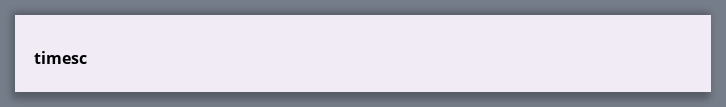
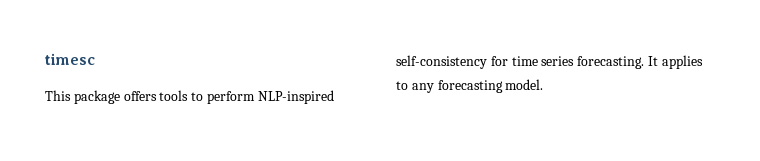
(87, 57) none -> [45,90,334,104] [396,55,703,69] [396,79,544,93] // This package offers tools to perform NLP-inspired self-consistency for time series forecasting. It applies to any forecasting model.

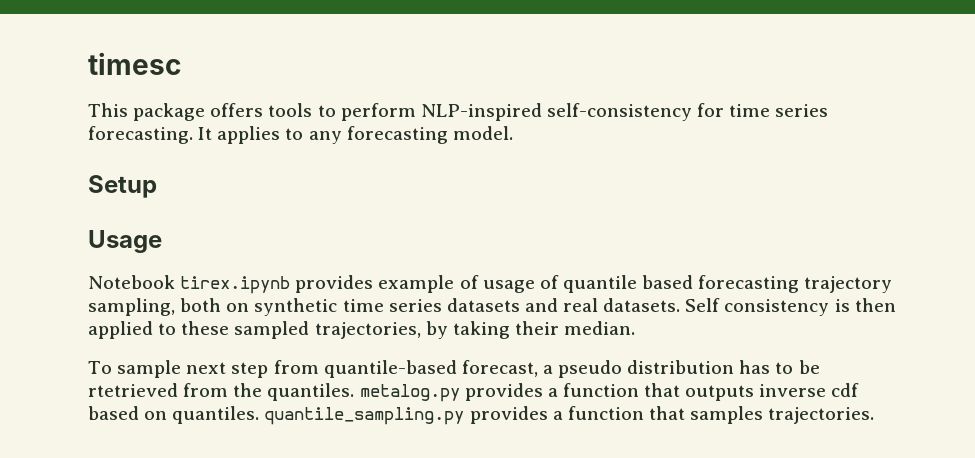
(544, 84) none -> [88,175,157,198] [88,230,162,253] [88,275,893,294] [88,298,896,316] [88,321,636,339] [88,360,820,378] [88,383,860,402] [88,406,875,425] // Setup // Usage // Notebook tirex.ipynb provides example of usage of quantile based forecasting trajectory sampling, both on synthetic time series datasets and real datasets. Self consistency is then applied to these sampled trajectories, by taking their median. // To sample next step from quantile-based forecast, a pseudo distribution has to be rtetrieved from the quantiles. metalog.py provides a function that outputs inverse cdf based on quantiles. quantile_sampling.py provides a function that samples trajectories.

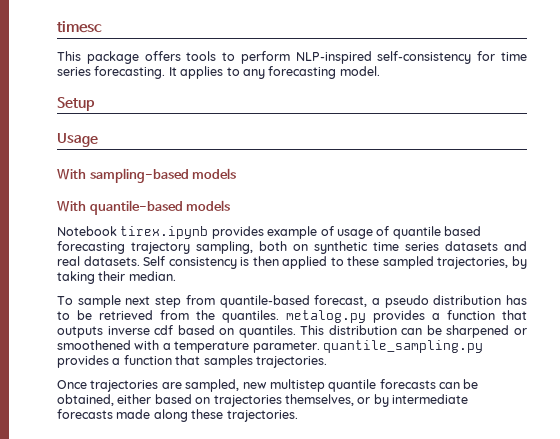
(162, 241) none -> [57,168,237,183] [57,200,231,215] // With sampling-based models // With quantile-based models
[88,383,178,397] rtetrieved -> [99,310,153,320] retrieved
(260, 415) none -> [300,325,527,338] [57,340,320,353] This distribution can be sharpened or smoothened with a temperature parameter.
(875, 415) none -> [57,379,479,392] [57,394,468,407] [57,409,298,422] // Once trajectories are sampled, new multistep quantile forecasts can be obtained, either based on trajectories themselves, or by intermediate forecasts made along these trajectories.

